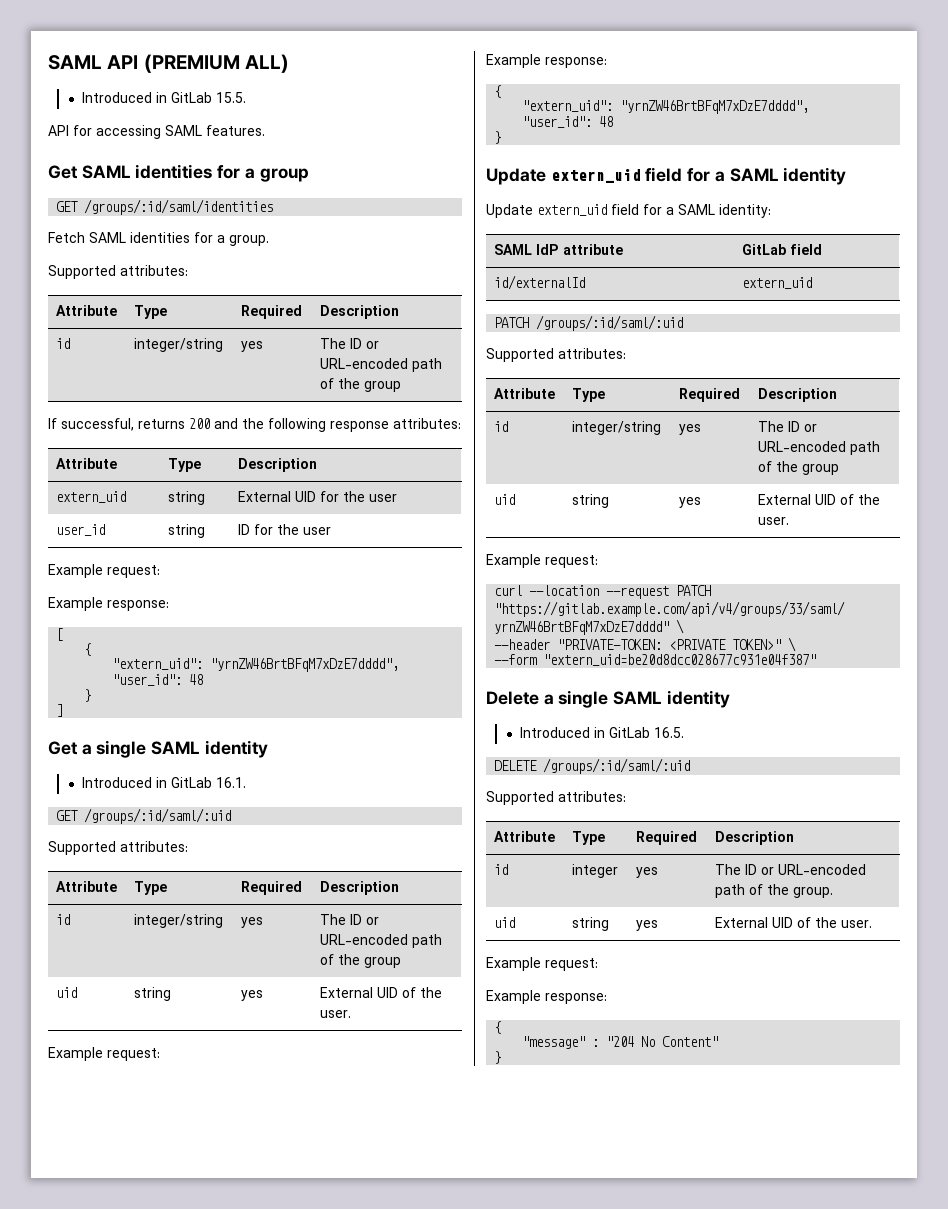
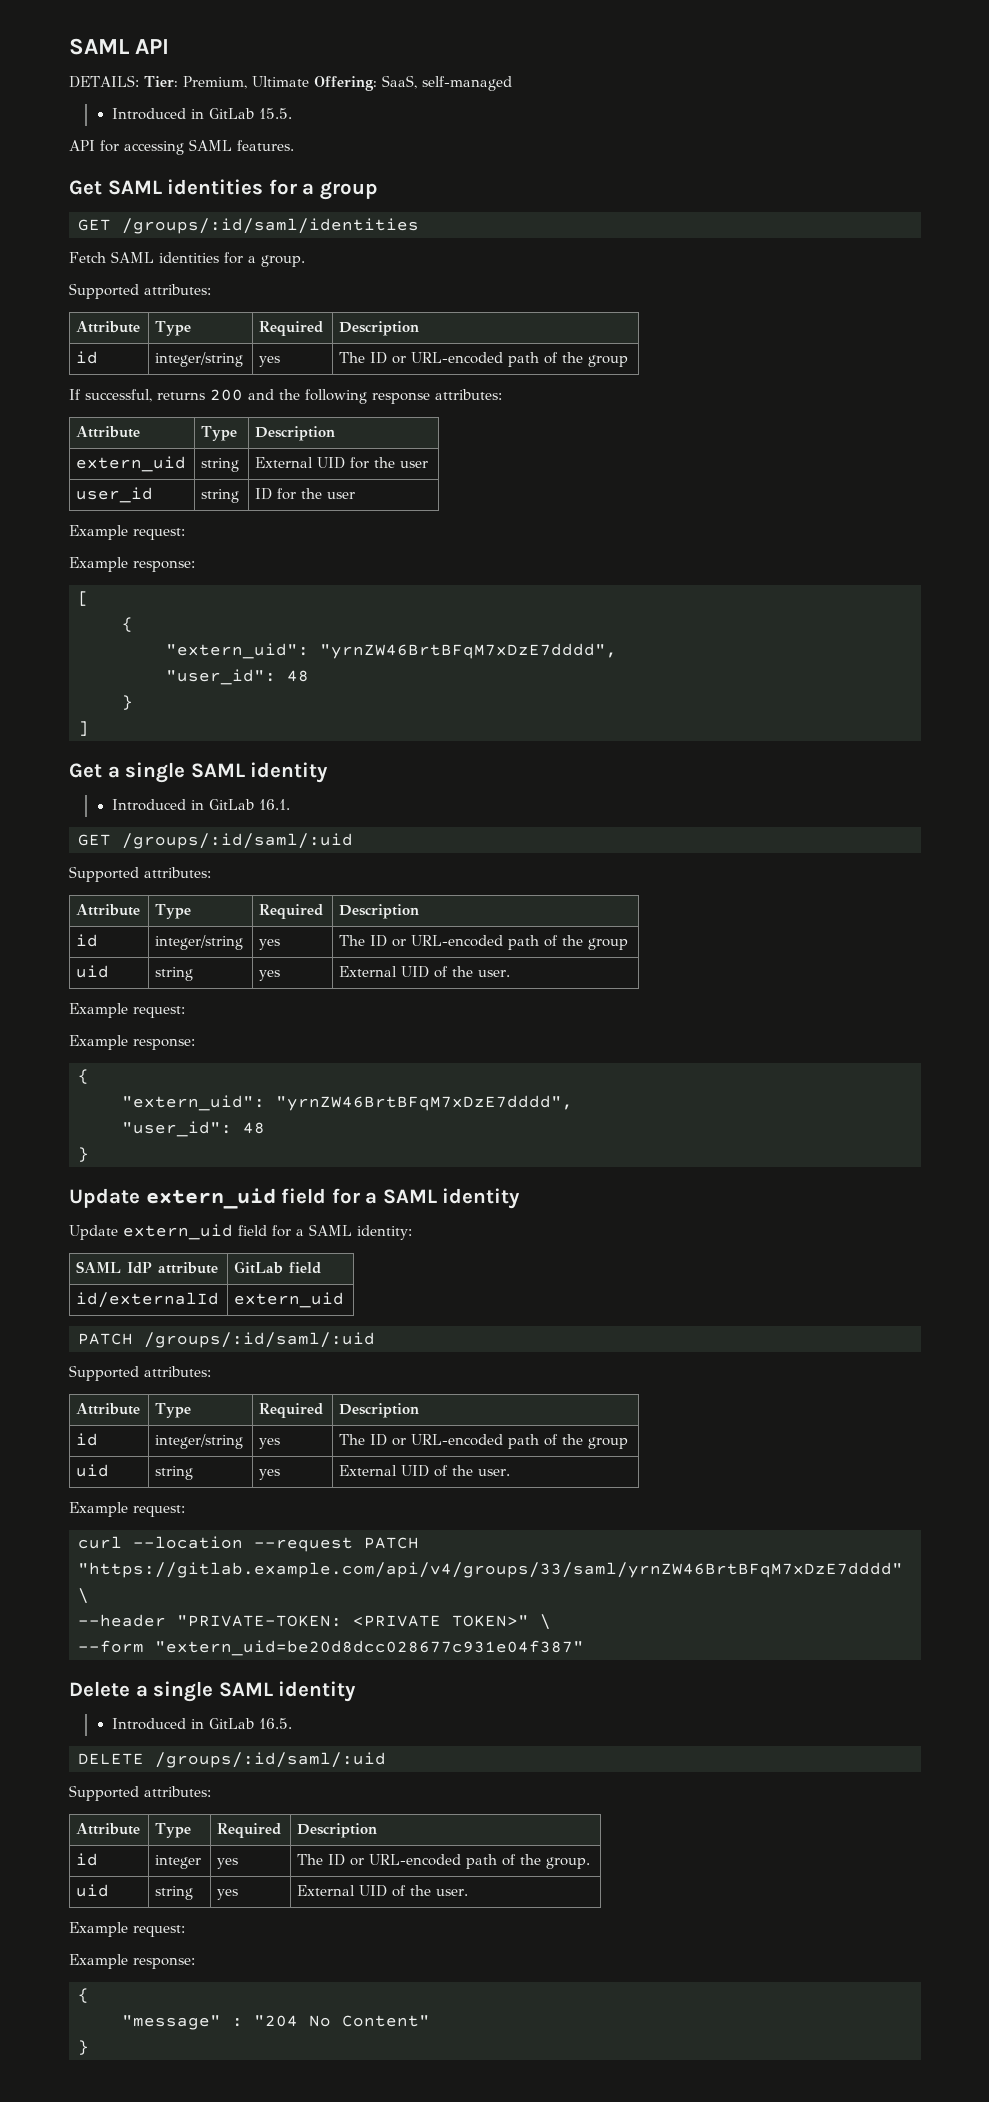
[143,54,289,73] (PREMIUM ALL) -> [69,75,512,91] // DETAILS: Tier: Premium, Ultimate Offering: SaaS, self-managed

